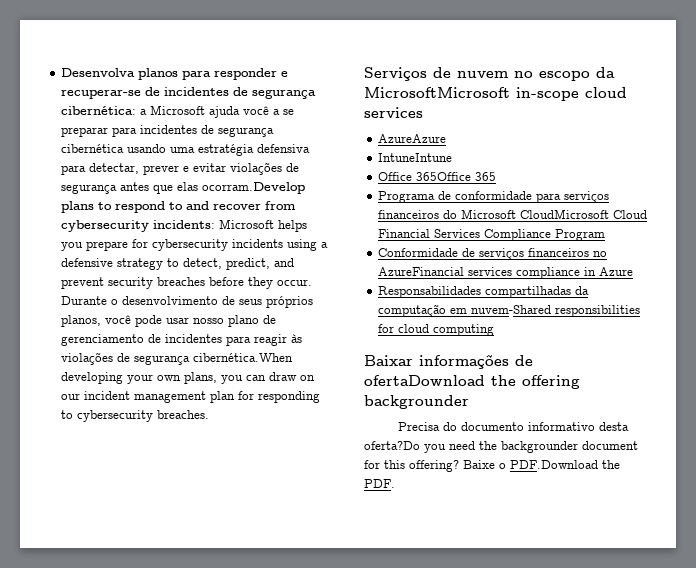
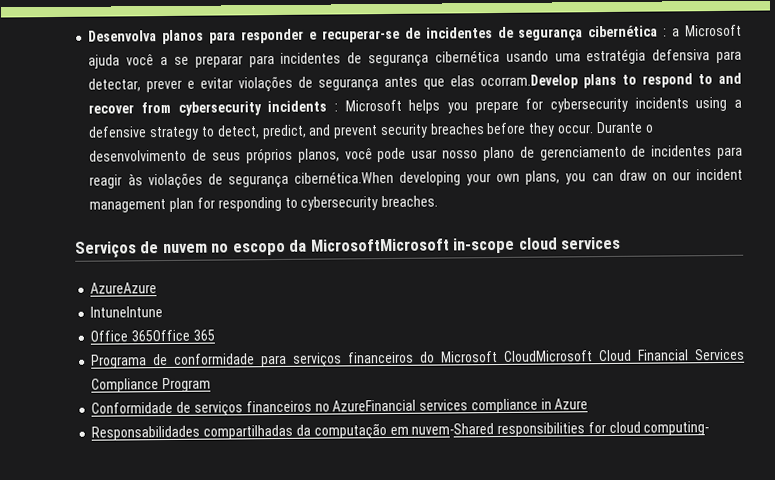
[61,106,137,115] cibernética: -> [588,25,668,38] cibernética :
[153,220,216,229] incidents: -> [267,100,339,113] incidents :
[433,324,495,336] [364,354,533,369] [364,375,580,389] [364,395,469,409] [397,422,629,431] [364,441,638,453] [364,460,620,472] [364,479,395,488] computing // Baixar informações de ofertaDownload the offering backgrounder // Precisa do documento informativo desta oferta?Do you need the backgrounder document for this offering? Baixe o PDF.Download the PDF. -> [643,421,710,436] computing-

